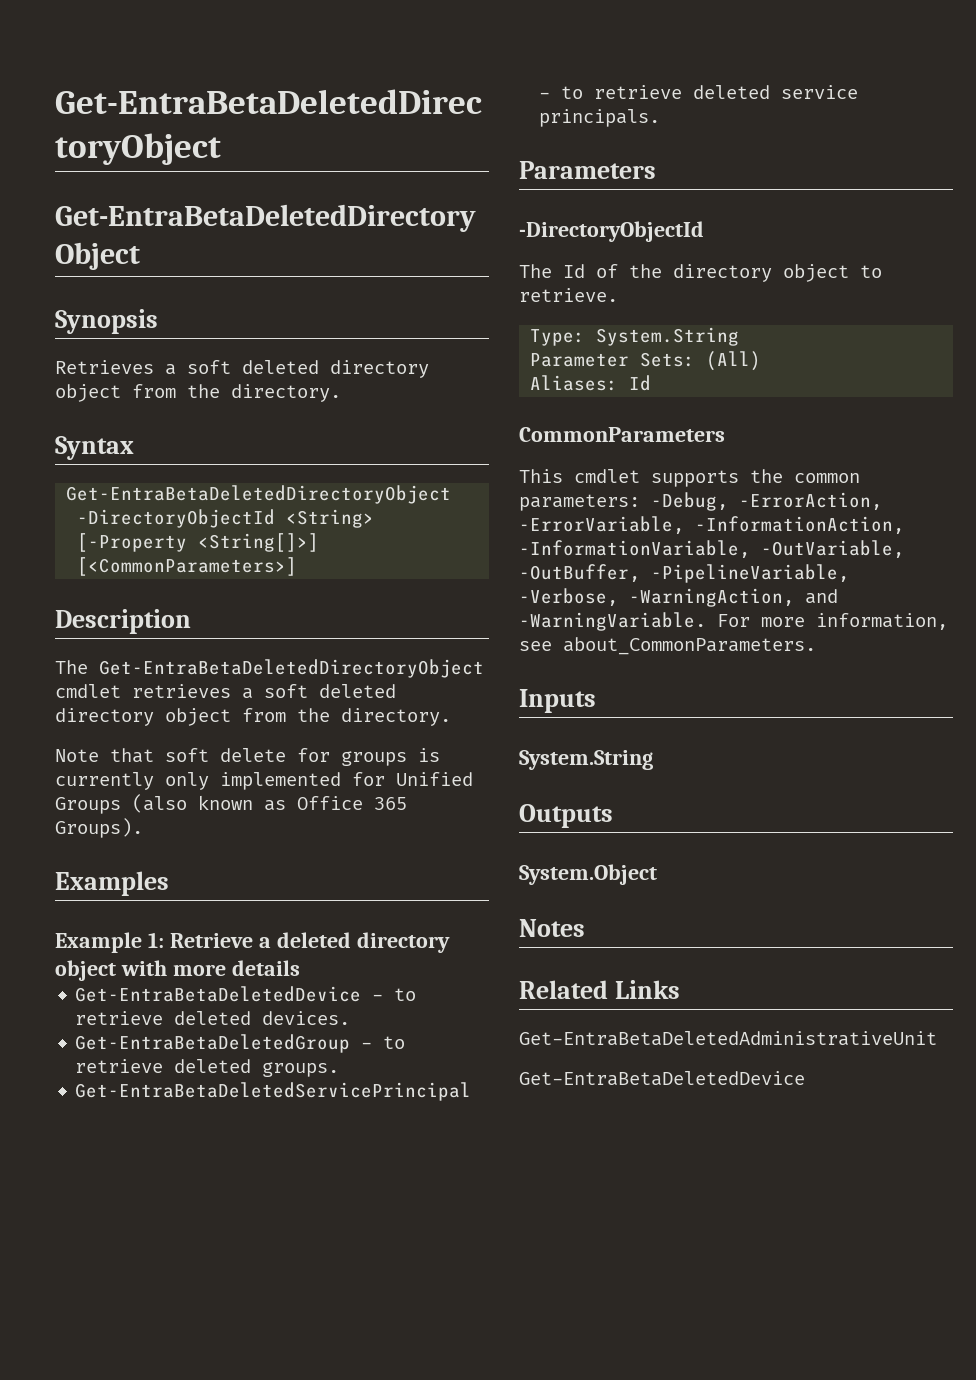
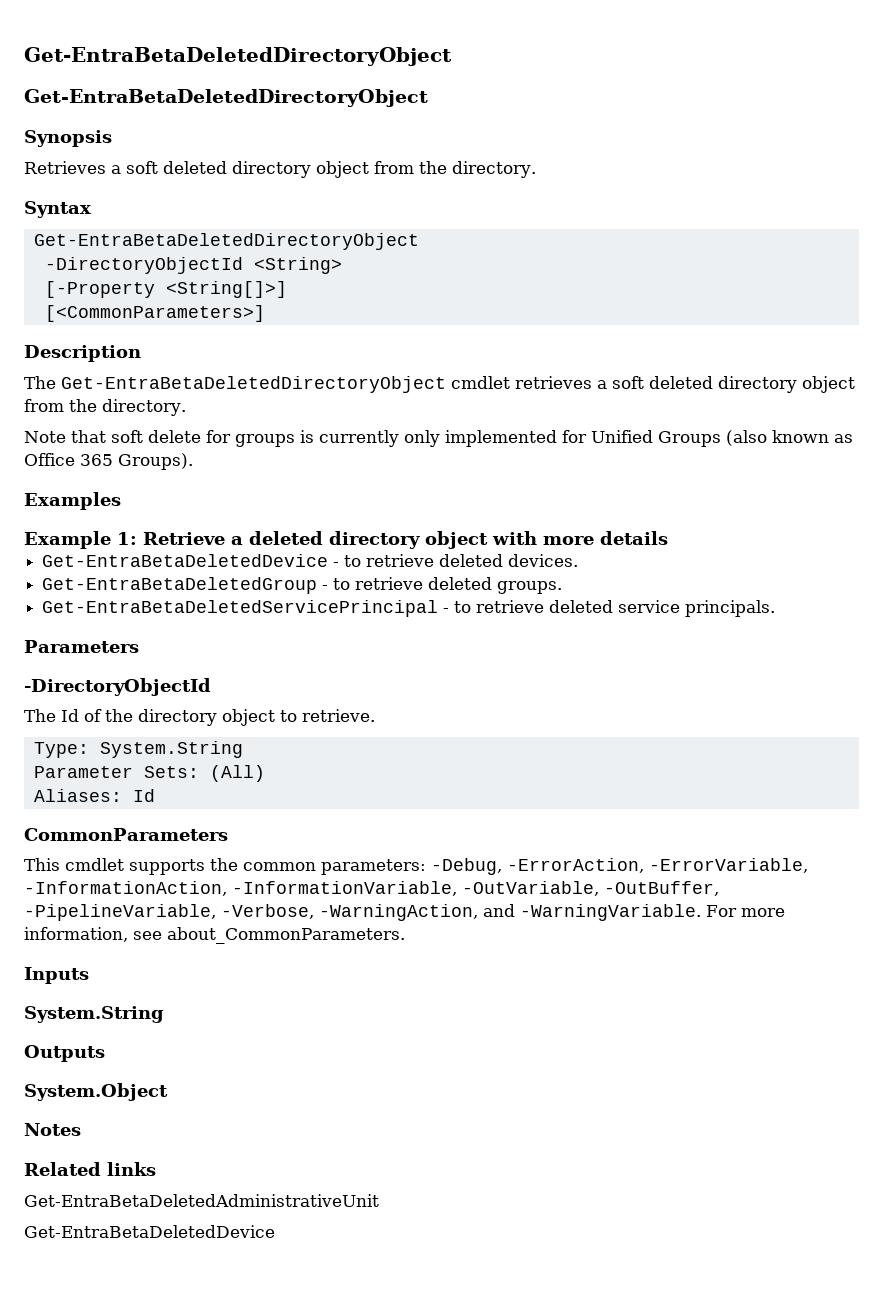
[614,980,680,999] Links -> [107,1162,156,1176] links

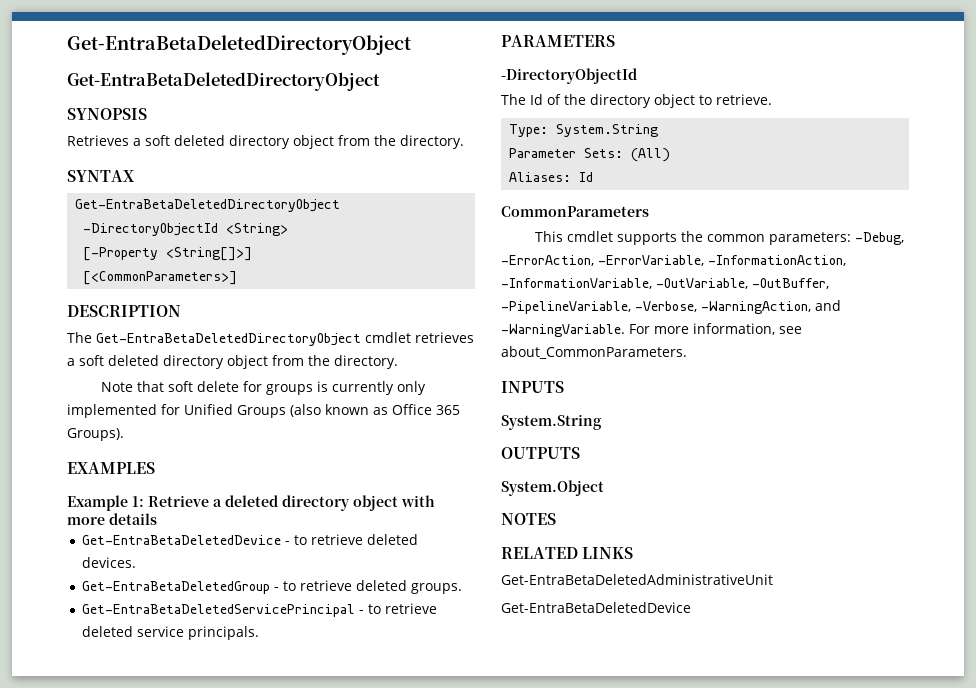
[24,130,112,147] Synopsis -> [67,108,147,120] SYNOPSIS
[24,201,91,218] Syntax -> [67,170,135,182] SYNTAX
[24,345,141,362] Description -> [67,305,181,317] DESCRIPTION
[24,492,121,510] Examples -> [67,462,155,474] EXAMPLES
[24,640,139,653] Parameters -> [501,35,615,47] PARAMETERS
[24,967,89,984] [24,1006,164,1023] [24,1045,105,1062] Inputs // System.String // Outputs -> [501,381,564,393] [501,414,602,430] [501,447,580,459] INPUTS // System.String // OUTPUTS
[24,1123,81,1136] [24,1162,156,1176] Notes // Related links -> [501,513,556,525] [501,547,634,559] NOTES // RELATED LINKS

